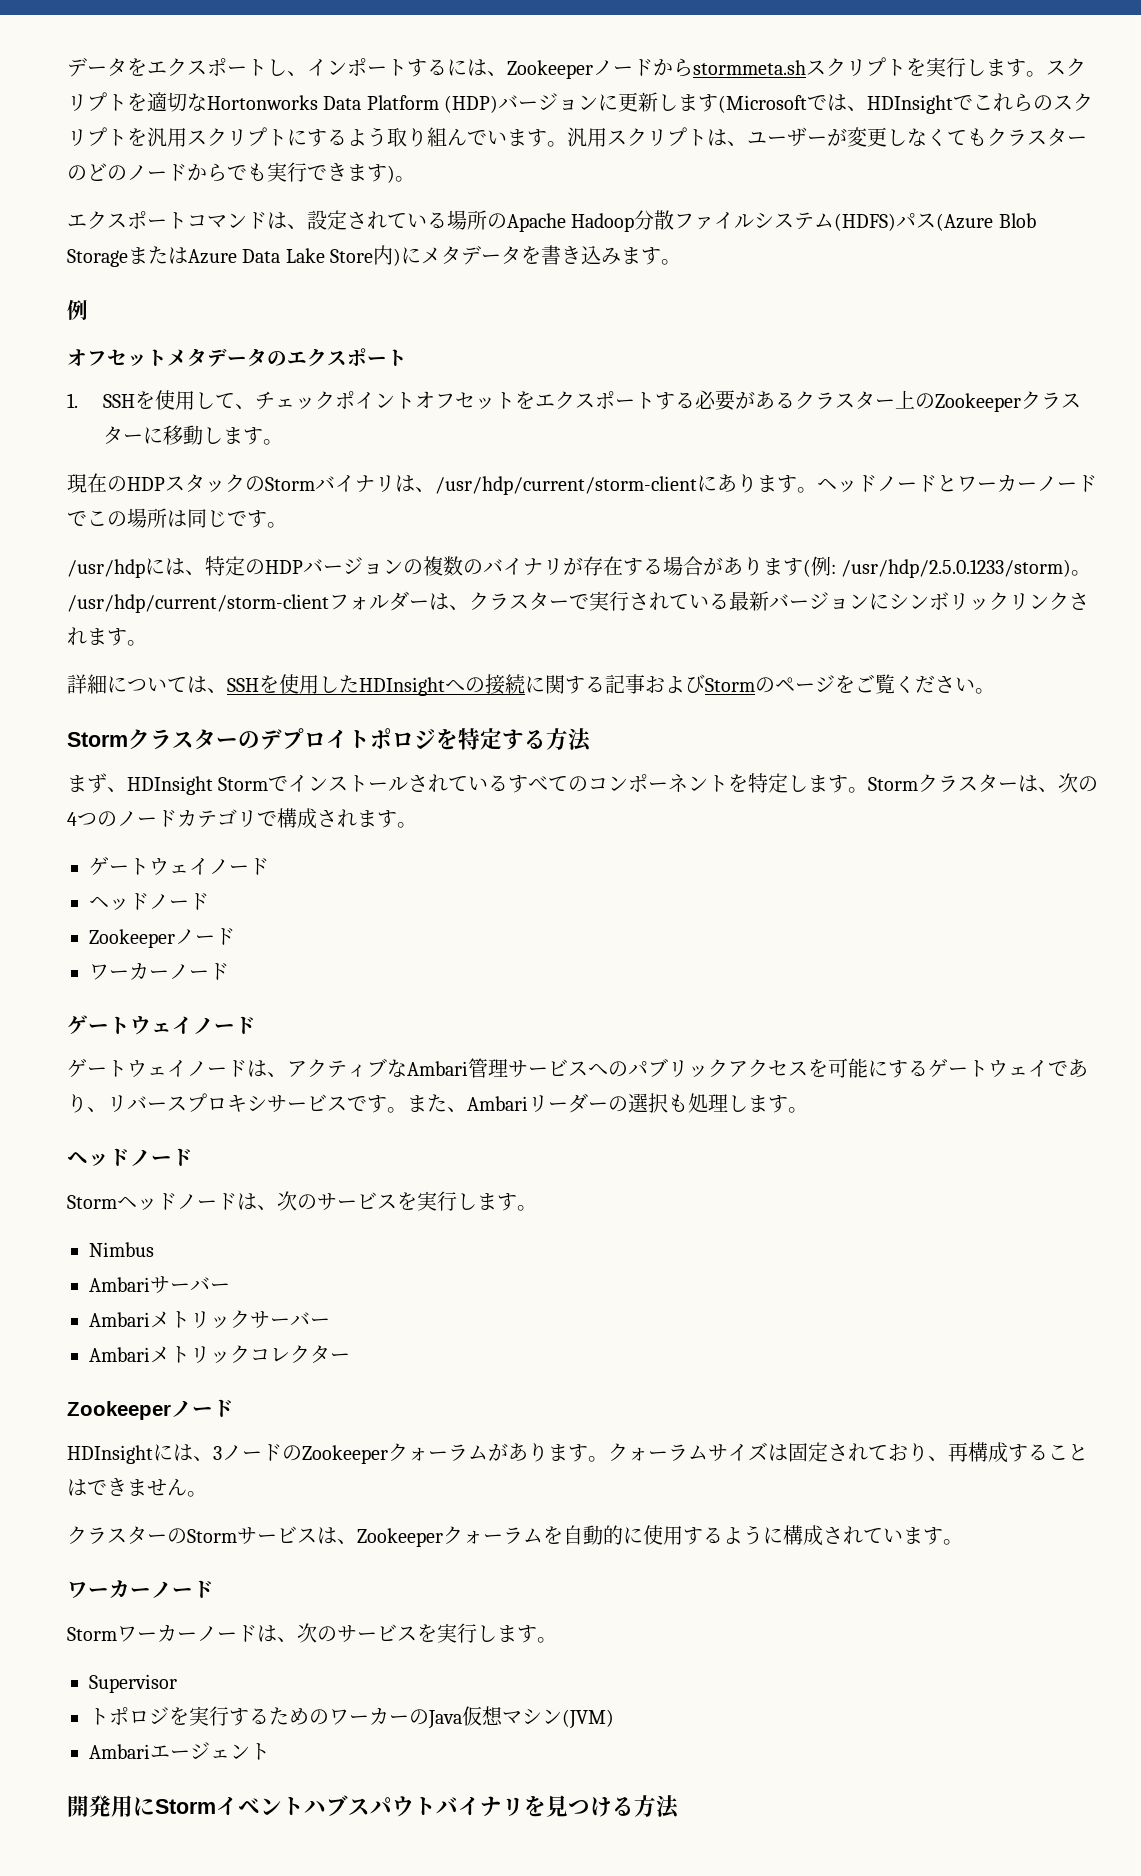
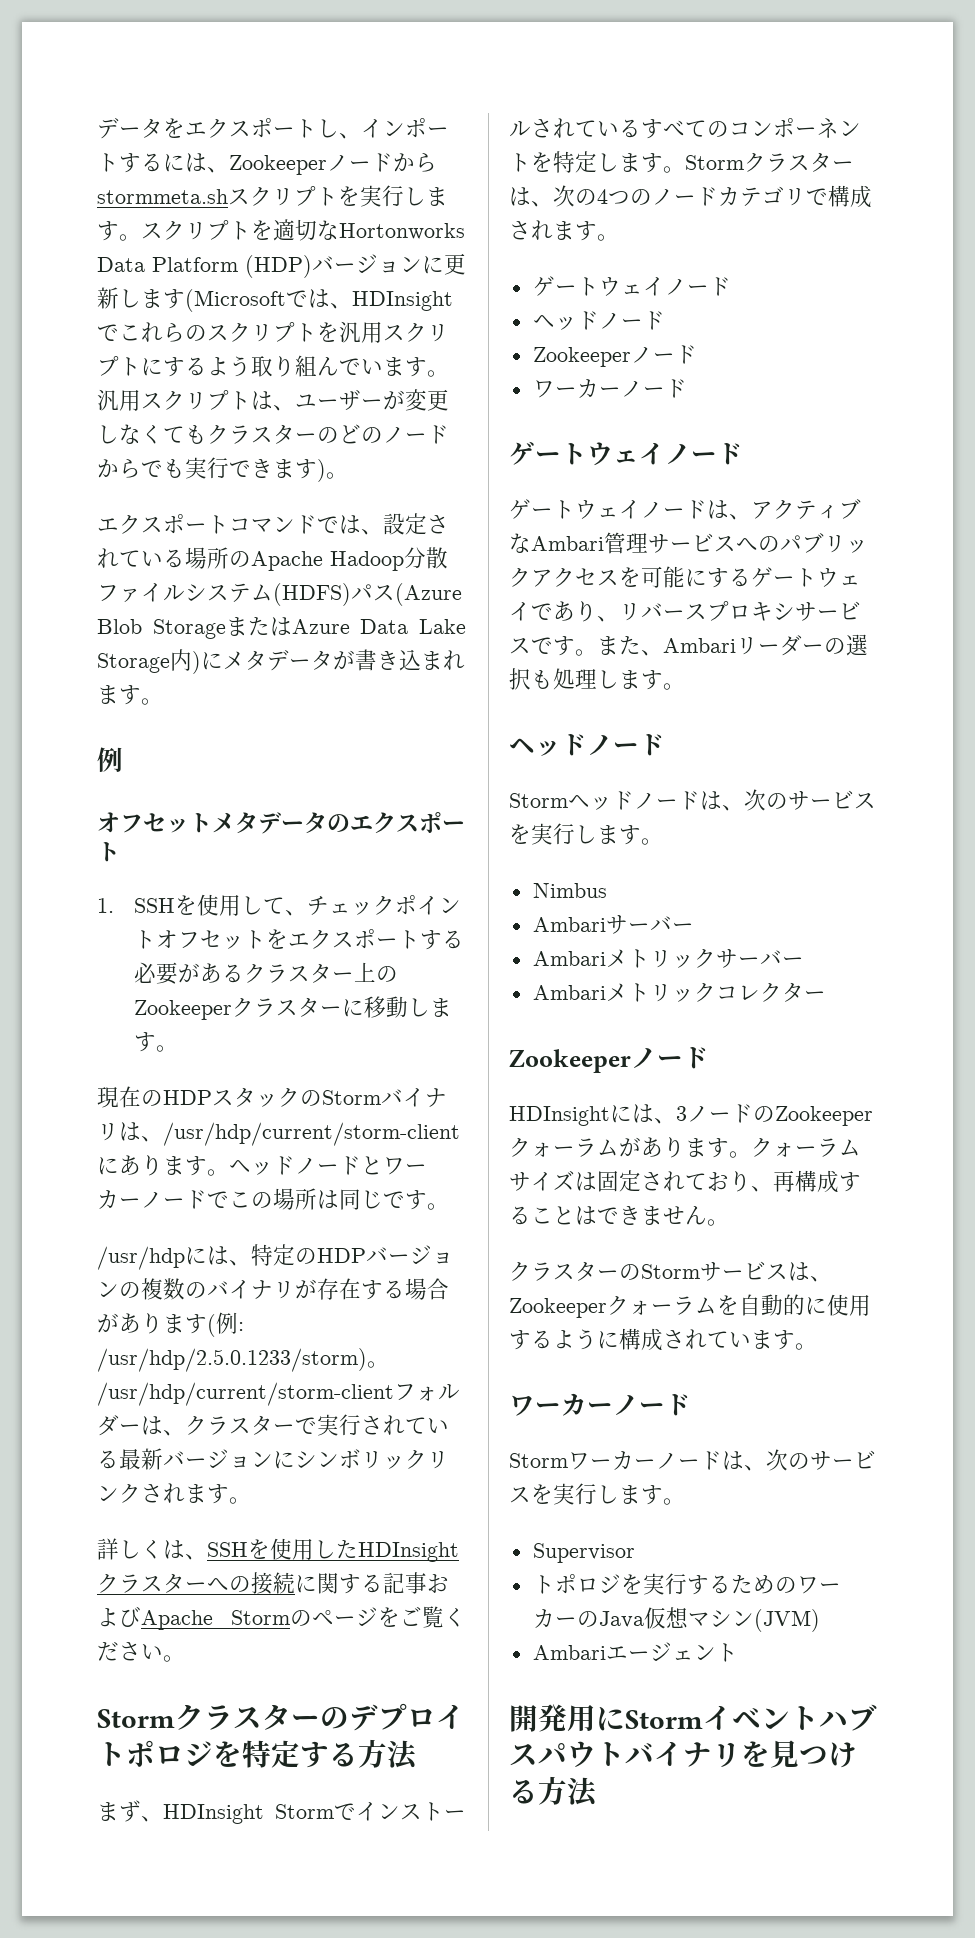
(267, 220) none -> [317,516,339,533] で
[330,249,374,263] Store -> [97,653,170,673] Storage
[521,245,622,265] を書き込み -> [333,649,465,671] が書き込まれ
[87,674,187,694] 細について -> [119,1540,163,1559] しく
(445, 686) none -> [97,1573,207,1593] クラスター
(705, 683) none -> [141,1610,213,1630] Apache

